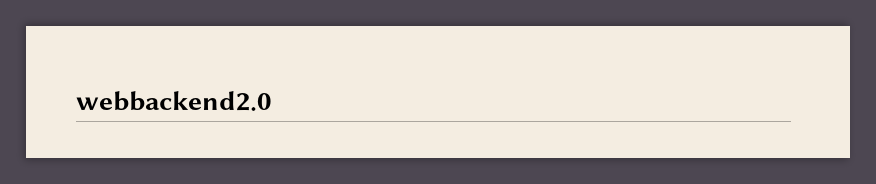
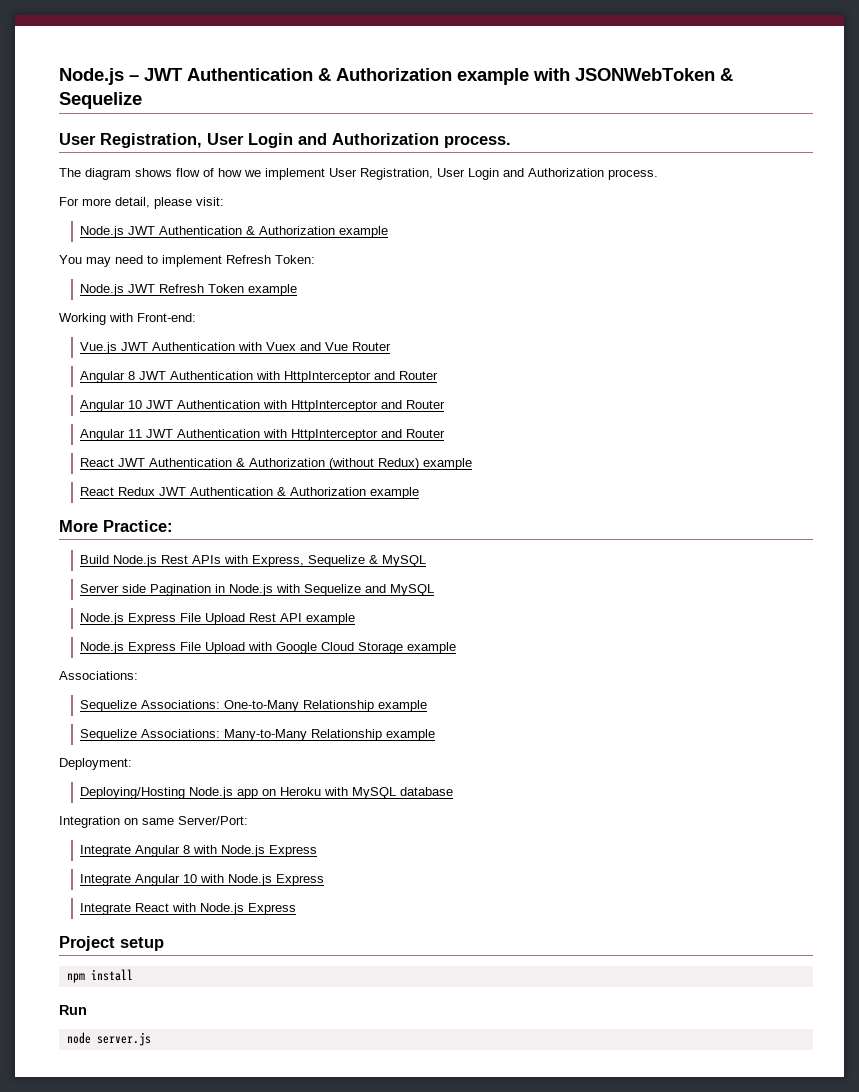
[76,91,271,111] webbackend2.0 -> [59,68,733,85] [59,92,142,109] [59,133,511,148] [59,168,658,180] [59,197,224,209] [80,226,389,238] [59,255,315,267] [80,284,298,296] [59,313,196,325] [80,342,392,354] [80,371,439,383] [80,400,446,412] [80,429,446,441] [80,458,473,470] [80,487,420,499] [59,520,173,532] [80,555,427,567] [80,584,435,596] [80,613,356,625] [80,642,457,654] [59,671,138,680] [80,700,428,712] [80,729,436,741] [59,758,132,770] [80,787,454,799] [59,816,248,828] [80,845,318,857] [80,874,325,886] [80,903,297,915] [59,936,164,951] [66,969,133,983] [59,1005,87,1015] [66,1032,151,1046] Node.js – JWT Authentication & Authorization example with JSONWebToken & Sequelize // User Registration, User Login and Authorization process. // The diagram shows flow of how we implement User Registration, User Login and Authorization process. // For more detail, please visit: // Node.js JWT Authentication & Authorization example // You may need to implement Refresh Token: // Node.js JWT Refresh Token example // Working with Front-end: // Vue.js JWT Authentication with Vuex and Vue Router // Angular 8 JWT Authentication with HttpInterceptor and Router // Angular 10 JWT Authentication with HttpInterceptor and Router // Angular 11 JWT Authentication with HttpInterceptor and Router // React JWT Authentication & Authorization (without Redux) example // React Redux JWT Authentication & Authorization example // More Practice: // Build Node.js Rest APIs with Express, Sequelize & MySQL // Server side Pagination in Node.js with Sequelize and MySQL // Node.js Express File Upload Rest API example // Node.js Express File Upload with Google Cloud Storage example // Associations: // Sequelize Associations: One-to-Many Relationship example // Sequelize Associations: Many-to-Many Relationship example // Deployment: // Deploying/Hosting Node.js app on Heroku with MySQL database // Integration on same Server/Port: // Integrate Angular 8 with Node.js Express // Integrate Angular 10 with Node.js Express // Integrate React with Node.js Express // Project setup // npm install // Run // node server.js

